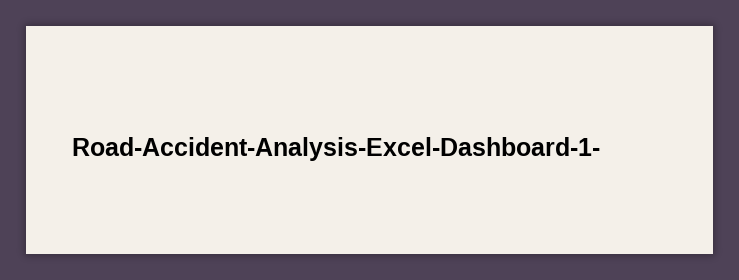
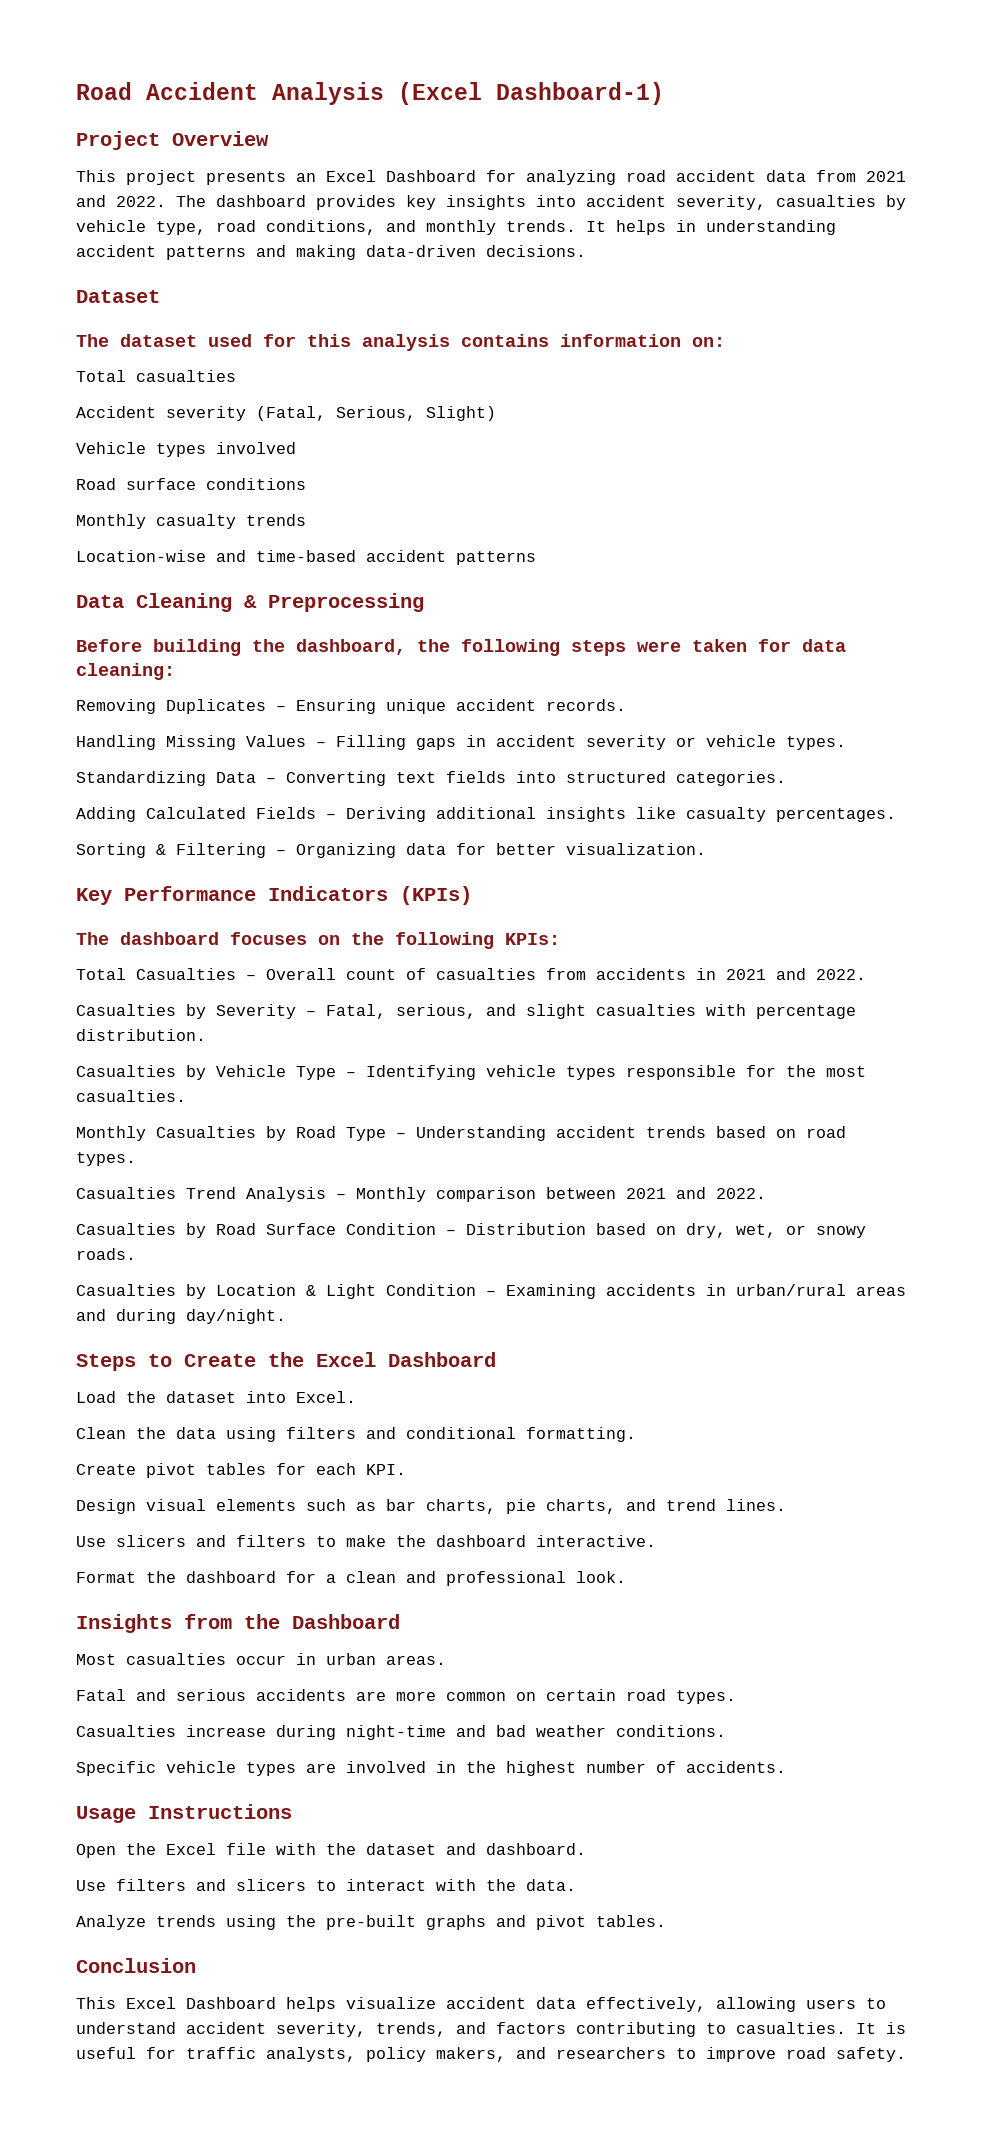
[72,137,600,161] Road-Accident-Analysis-Excel-Dashboard-1- -> [76,82,664,105] [76,131,269,150] [76,170,906,185] [76,195,906,210] [76,220,836,235] [76,245,586,260] [76,290,160,303] [76,334,725,351] [76,370,236,382] [76,406,496,421] [76,442,296,457] [76,478,306,490] [76,514,306,529] [76,550,536,565] [76,593,424,612] [76,639,846,656] [76,663,175,680] [76,699,626,714] [76,735,846,750] [76,771,786,786] [76,807,896,822] [76,843,706,858] [76,886,472,905] [76,932,560,949] [76,968,866,980] [76,1004,856,1019] [76,1029,206,1041] [76,1065,866,1080] [76,1090,186,1102] [76,1126,846,1141] [76,1152,136,1166] [76,1187,766,1202] [76,1223,866,1238] [76,1248,136,1260] [76,1284,906,1299] [76,1309,286,1324] [76,1352,496,1371] [76,1391,356,1403] [76,1427,636,1442] [76,1463,406,1478] [76,1499,786,1514] [76,1535,656,1547] [76,1571,626,1586] [76,1614,400,1633] [76,1653,446,1665] [76,1689,736,1704] [76,1725,726,1740] [76,1761,786,1776] [76,1804,292,1823] [76,1843,586,1858] [76,1879,576,1891] [76,1915,666,1930] [76,1958,196,1973] [76,1997,886,2012] [76,2022,906,2037] [76,2047,906,2062] Road Accident Analysis (Excel Dashboard-1) // Project Overview // This project presents an Excel Dashboard for analyzing road accident data from 2021 and 2022. The dashboard provides key insights into accident severity, casualties by vehicle type, road conditions, and monthly trends. It helps in understanding accident patterns and making data-driven decisions. // Dataset // The dataset used for this analysis contains information on: // Total casualties // Accident severity (Fatal, Serious, Slight) // Vehicle types involved // Road surface conditions // Monthly casualty trends // Location-wise and time-based accident patterns // Data Cleaning & Preprocessing // Before building the dashboard, the following steps were taken for data cleaning: // Removing Duplicates – Ensuring unique accident records. // Handling Missing Values – Filling gaps in accident severity or vehicle types. // Standardizing Data – Converting text fields into structured categories. // Adding Calculated Fields – Deriving additional insights like casualty percentages. // Sorting & Filtering – Organizing data for better visualization. // Key Performance Indicators (KPIs) // The dashboard focuses on the following KPIs: // Total Casualties – Overall count of casualties from accidents in 2021 and 2022. // Casualties by Severity – Fatal, serious, and slight casualties with percentage distribution. // Casualties by Vehicle Type – Identifying vehicle types responsible for the most casualties. // Monthly Casualties by Road Type – Understanding accident trends based on road types. // Casualties Trend Analysis – Monthly comparison between 2021 and 2022. // Casualties by Road Surface Condition – Distribution based on dry, wet, or snowy roads. // Casualties by Location & Light Condition – Examining accidents in urban/rural areas and during day/night. // Steps to Create the Excel Dashboard // Load the dataset into Excel. // Clean the data using filters and conditional formatting. // Create pivot tables for each KPI. // Design visual elements such as bar charts, pie charts, and trend lines. // Use slicers and filters to make the dashboard interactive. // Format the dashboard for a clean and professional look. // Insights from the Dashboard // Most casualties occur in urban areas. // Fatal and serious accidents are more common on certain road types. // Casualties increase during night-time and bad weather conditions. // Specific vehicle types are involved in the highest number of accidents. // Usage Instructions // Open the Excel file with the dataset and dashboard. // Use filters and slicers to interact with the data. // Analyze trends using the pre-built graphs and pivot tables. // Conclusion // This Excel Dashboard helps visualize accident data effectively, allowing users to understand accident severity, trends, and factors contributing to casualties. It is useful for traffic analysts, policy makers, and researchers to improve road safety.

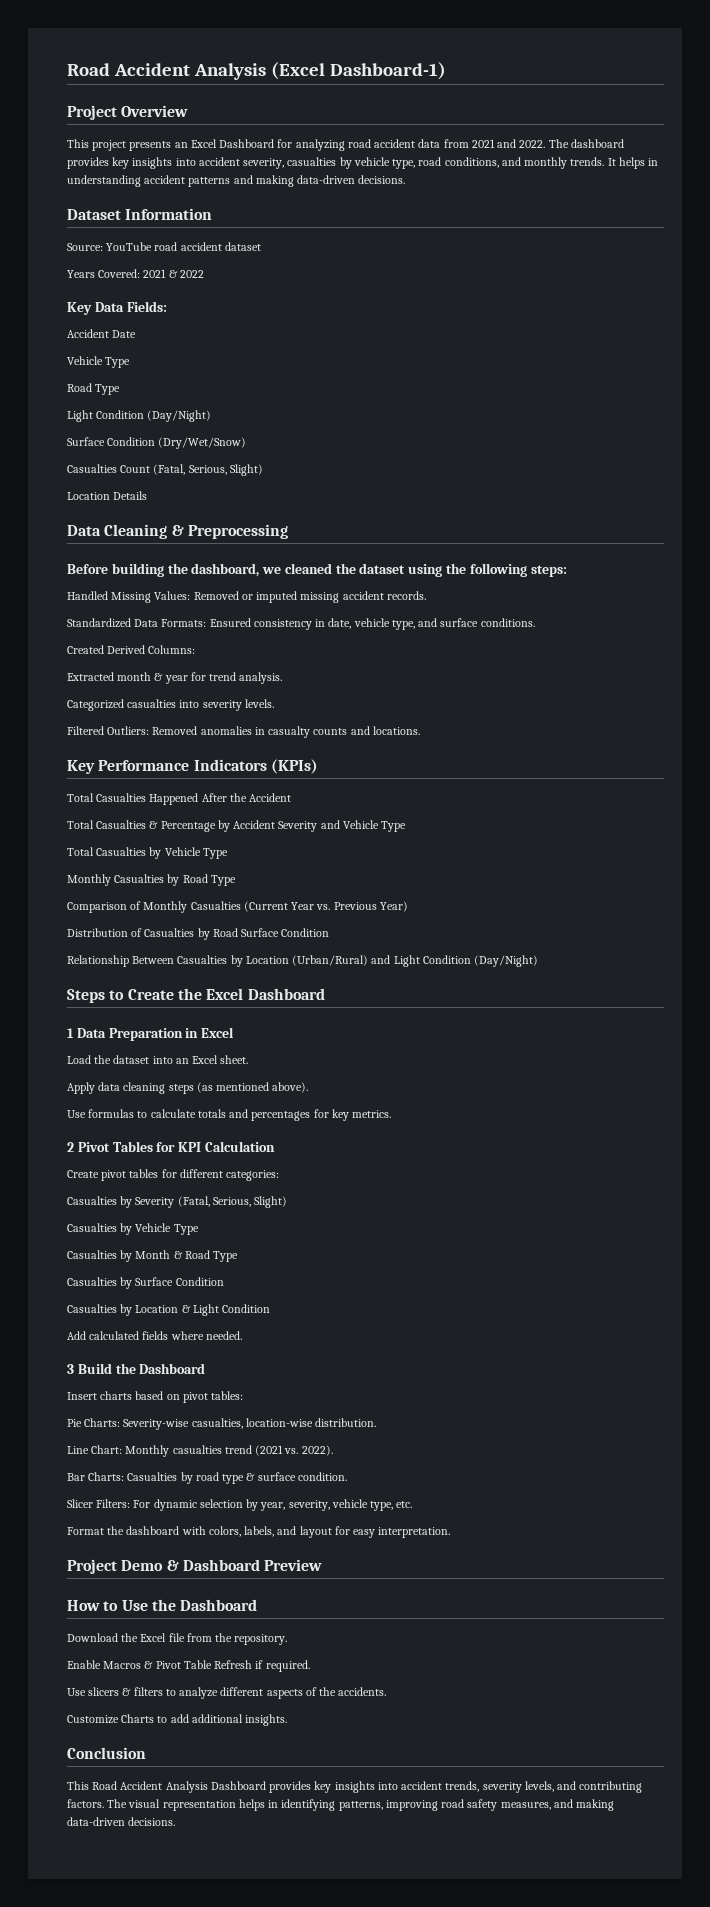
[76,334,725,351] [76,370,236,382] [76,406,496,421] [76,442,296,457] [76,478,306,490] [76,514,306,529] [76,550,536,565] // The dataset used for this analysis contains information on: // Total casualties // Accident severity (Fatal, Serious, Slight) // Vehicle types involved // Road surface conditions // Monthly casualty trends // Location-wise and time-based accident patterns -> [125,208,213,220] [67,242,261,251] [67,269,204,278] [67,301,167,315] [67,329,137,338] [67,356,131,368] [67,383,121,395] [67,410,212,422] [67,437,247,449] [67,464,263,476] [67,491,148,500] Information // Source: YouTube road accident dataset // Years Covered: 2021 & 2022 // Key Data Fields: // Accident Date // Vehicle Type // Road Type // Light Condition (Day/Night) // Surface Condition (Dry/Wet/Snow) // Casualties Count (Fatal, Serious, Slight) // Location Details
[417,639,846,656] [76,663,175,680] [76,699,626,714] [76,735,846,750] [76,771,786,786] [76,807,896,822] [76,843,706,858] [76,886,472,905] [76,932,560,949] [76,968,866,980] [76,1004,856,1019] [76,1029,206,1041] [76,1065,866,1080] [76,1090,186,1102] the following steps were taken for data cleaning: // Removing Duplicates – Ensuring unique accident records. // Handling Missing Values – Filling gaps in accident severity or vehicle types. // Standardizing Data – Converting text fields into structured categories. // Adding Calculated Fields – Deriving additional insights like casualty percentages. // Sorting & Filtering – Organizing data for better visualization. // Key Performance Indicators (KPIs) // The dashboard focuses on the following KPIs: // Total Casualties – Overall count of casualties from accidents in 2021 and 2022. // Casualties by Severity – Fatal, serious, and slight casualties with percentage distribution. // Casualties by Vehicle Type – Identifying vehicle types responsible for the most casualties. -> [262,563,567,577] [67,591,426,603] [67,618,535,630] [67,645,196,654] [67,672,283,684] [67,699,274,711] [67,726,420,738] [67,759,318,774] [67,793,292,805] [67,820,407,832] [67,847,228,859] we cleaned the dataset using the following steps: // Handled Missing Values: Removed or imputed missing accident records. // Standardized Data Formats: Ensured consistency in date, vehicle type, and surface conditions. // Created Derived Columns: // Extracted month & year for trend analysis. // Categorized casualties into severity levels. // Filtered Outliers: Removed anomalies in casualty counts and locations. // Key Performance Indicators (KPIs) // Total Casualties Happened After the Accident // Total Casualties & Percentage by Accident Severity and Vehicle Type // Total Casualties by Vehicle Type
[396,1126,846,1141] [76,1152,136,1166] [76,1187,766,1202] – Understanding accident trends based on road types. // Casualties Trend Analysis – Monthly comparison between 2021 and 2022. // -> [67,901,408,913] [67,928,143,937] // Comparison of Monthly Casualties (Current Year vs. Previous Year) // Distribution of
[446,1223,866,1238] [76,1248,136,1260] [76,1284,906,1299] [76,1309,286,1324] – Distribution based on dry, wet, or snowy roads. // Casualties by Location & Light Condition – Examining accidents in urban/rural areas and during day/night. -> [67,955,539,967] // Relationship Between Casualties by Location (Urban/Rural) and Light Condition (Day/Night)
(496, 1359) none -> [67,1027,235,1041] // 1 Data Preparation in Excel
[296,1391,356,1403] [76,1427,636,1442] [76,1463,406,1478] [76,1499,786,1514] [76,1535,656,1547] [76,1571,626,1586] [76,1614,400,1633] [76,1653,446,1665] [76,1689,736,1704] [76,1725,726,1740] [76,1761,786,1776] [76,1804,292,1823] [76,1843,586,1858] [76,1879,576,1891] [76,1915,666,1930] [76,1958,196,1973] [76,1997,886,2012] [76,2022,906,2037] [76,2047,906,2062] Excel. // Clean the data using filters and conditional formatting. // Create pivot tables for each KPI. // Design visual elements such as bar charts, pie charts, and trend lines. // Use slicers and filters to make the dashboard interactive. // Format the dashboard for a clean and professional look. // Insights from the Dashboard // Most casualties occur in urban areas. // Fatal and serious accidents are more common on certain road types. // Casualties increase during night-time and bad weather conditions. // Specific vehicle types are involved in the highest number of accidents. // Usage Instructions // Open the Excel file with the dataset and dashboard. // Use filters and slicers to interact with the data. // Analyze trends using the pre-built graphs and pivot tables. // Conclusion // This Excel Dashboard helps visualize accident data effectively, allowing users to understand accident severity, trends, and factors contributing to casualties. It is useful for traffic analysts, policy makers, and researchers to improve road safety. -> [175,1055,249,1064] [67,1082,309,1094] [67,1109,392,1121] [67,1141,275,1152] [67,1169,280,1181] [67,1196,288,1208] [67,1223,199,1235] [67,1250,239,1262] [67,1277,224,1289] [67,1304,271,1316] [67,1331,242,1340] [67,1363,206,1374] [67,1391,244,1403] [67,1418,377,1430] [67,1445,333,1457] [67,1472,347,1484] [67,1499,413,1511] [67,1526,451,1538] [67,1559,323,1574] [67,1599,258,1611] [67,1633,288,1645] [67,1660,310,1672] [67,1687,387,1699] [67,1714,288,1726] [67,1747,146,1759] [67,1781,643,1793] [67,1799,615,1811] [67,1817,176,1826] an Excel sheet. // Apply data cleaning steps (as mentioned above). // Use formulas to calculate totals and percentages for key metrics. // 2 Pivot Tables for KPI Calculation // Create pivot tables for different categories: // Casualties by Severity (Fatal, Serious, Slight) // Casualties by Vehicle Type // Casualties by Month & Road Type // Casualties by Surface Condition // Casualties by Location & Light Condition // Add calculated fields where needed. // 3 Build the Dashboard // Insert charts based on pivot tables: // Pie Charts: Severity-wise casualties, location-wise distribution. // Line Chart: Monthly casualties trend (2021 vs. 2022). // Bar Charts: Casualties by road type & surface condition. // Slicer Filters: For dynamic selection by year, severity, vehicle type, etc. // Format the dashboard with colors, labels, and layout for easy interpretation. // Project Demo & Dashboard Preview // How to Use the Dashboard // Download the Excel file from the repository. // Enable Macros & Pivot Table Refresh if required. // Use slicers & filters to analyze different aspects of the accidents. // Customize Charts to add additional insights. // Conclusion // This Road Accident Analysis Dashboard provides key insights into accident trends, severity levels, and contributing factors. The visual representation helps in identifying patterns, improving road safety measures, and making data-driven decisions.

